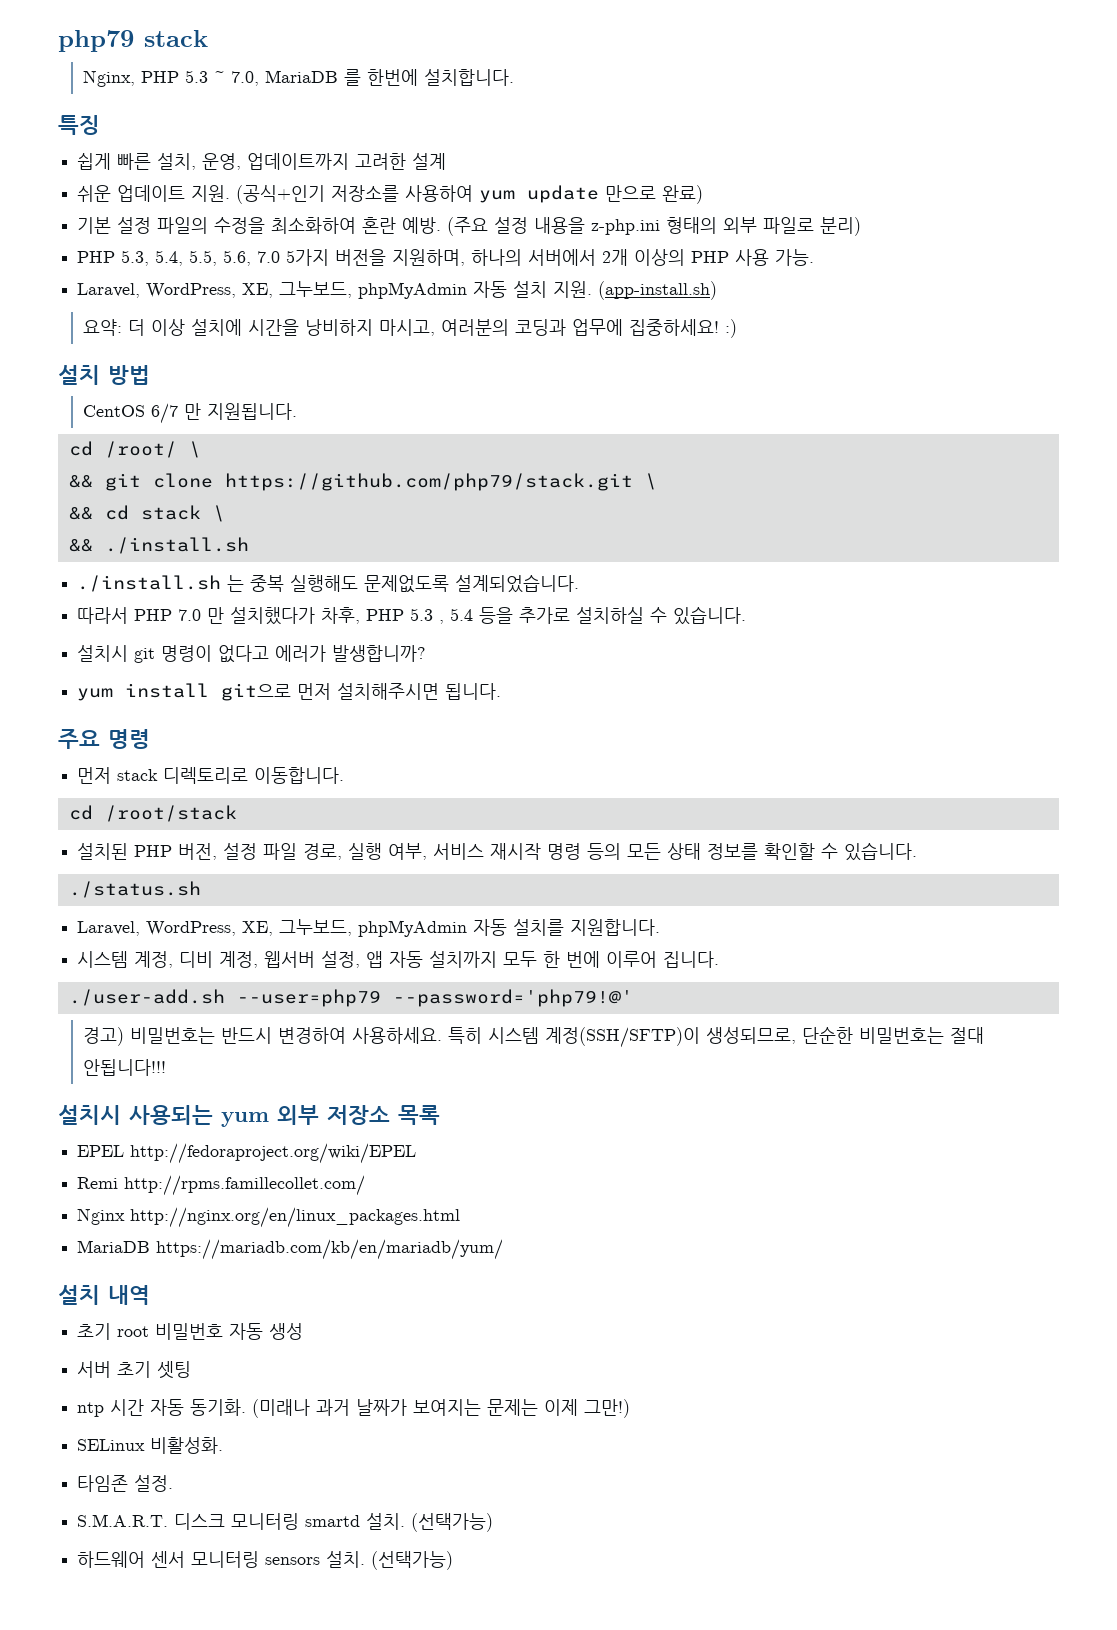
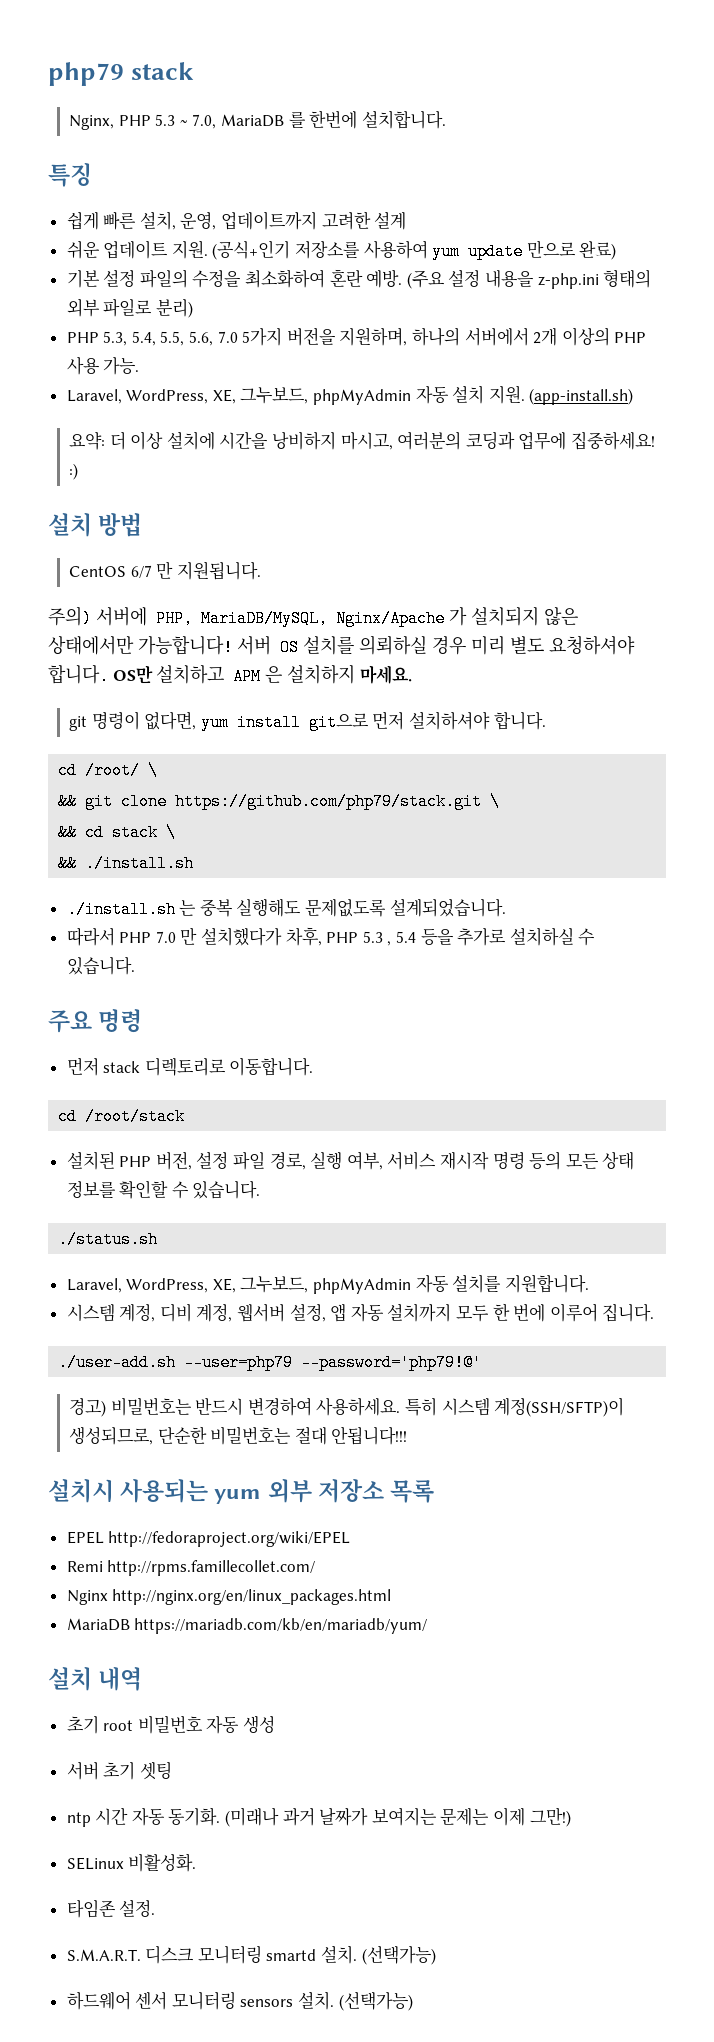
(298, 411) none -> [48,606,578,627] [48,635,635,656] [48,664,412,685] [69,711,546,731] // 주의) 서버에 PHP, MariaDB/MySQL, Nginx/Apache 가 설치되지 않은 상태에서만 가능합니다! 서버 OS 설치를 의뢰하실 경우 미리 별도 요청하셔야 합니다. OS만 설치하고 APM 은 설치하지 마세요. // git 명령이 없다면, yum install git으로 먼저 설치하셔야 합니다.
[77,645,427,663] [77,683,502,701] // 설치시 git 명령이 없다고 에러가 발생합니까? // yum install git으로 먼저 설치해주시면 됩니다. -> (135, 966) none

